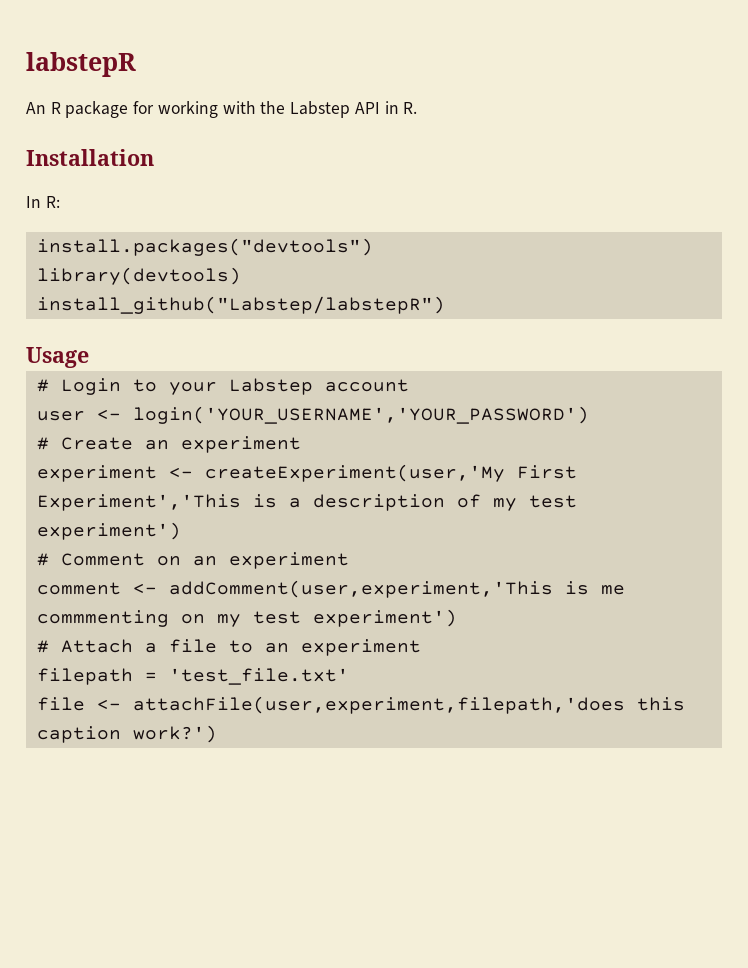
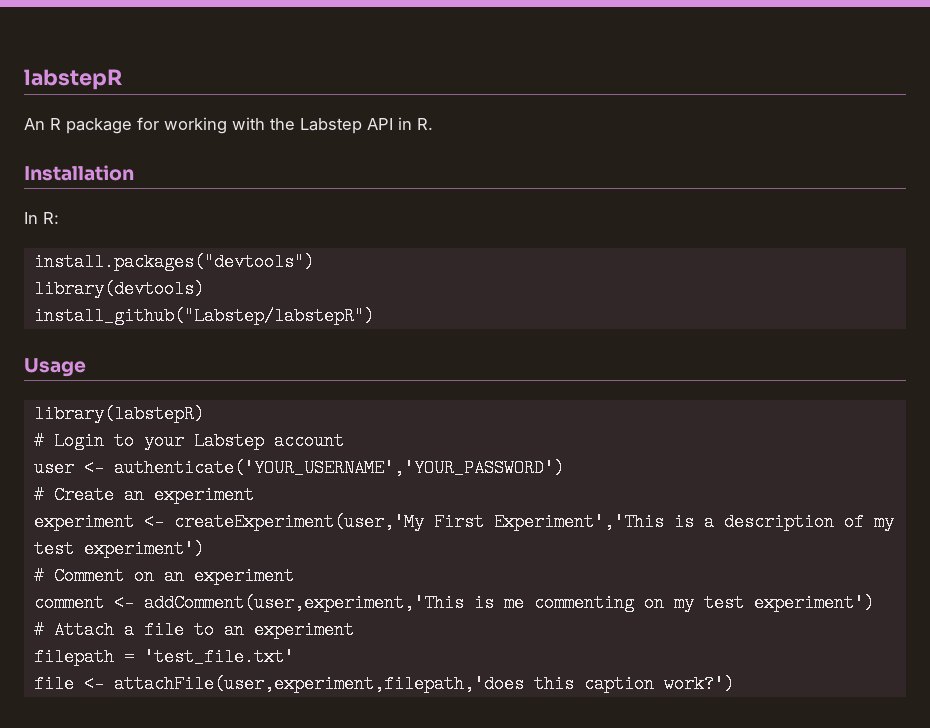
(89, 357) none -> [33,405,204,423] // library(labstepR)
[132,406,589,424] login('YOUR_USERNAME','YOUR_PASSWORD') -> [113,459,564,477] authenticate('YOUR_USERNAME','YOUR_PASSWORD')
[36,610,169,627] commmenting -> [533,594,634,612] commenting

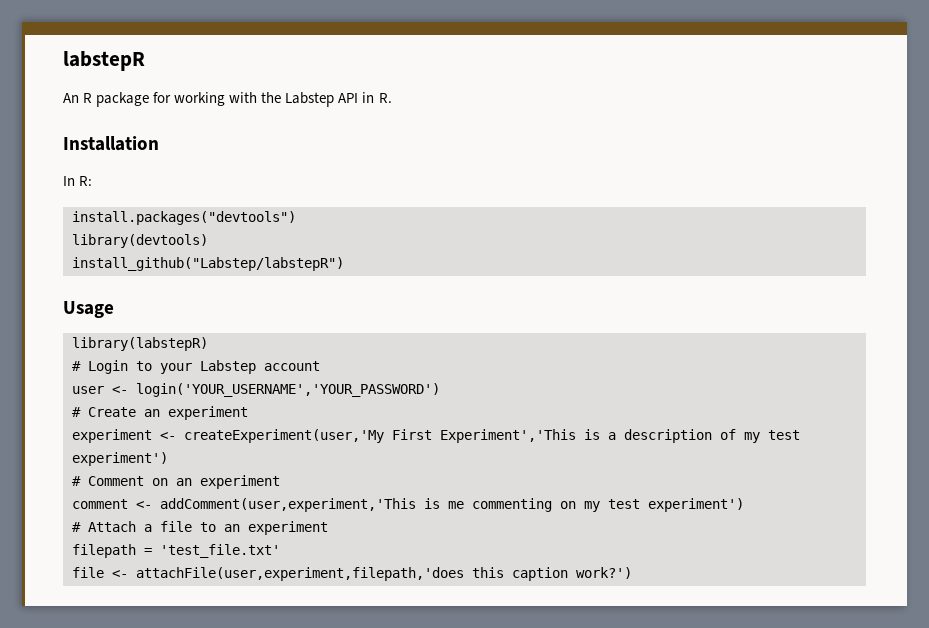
[113,459,564,477] authenticate('YOUR_USERNAME','YOUR_PASSWORD') -> [136,383,440,397] login('YOUR_USERNAME','YOUR_PASSWORD')

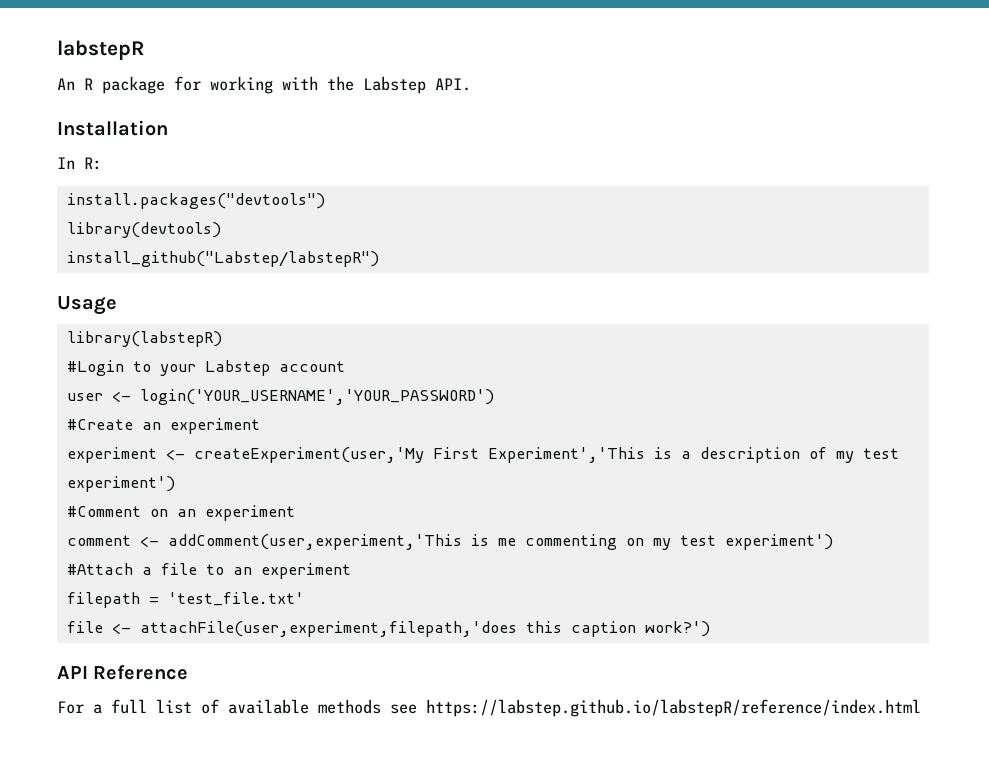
[338,92,392,103] API in R. -> [435,78,471,91] API.
[72,360,128,374] # Login -> [66,360,124,376] #Login
[72,407,136,417] # Create -> [66,419,133,430] #Create
[72,476,144,486] # Comment -> [66,506,141,517] #Comment
[72,521,136,532] # Attach -> [66,563,133,575] #Attach
(632, 573) none -> [57,665,189,680] [57,699,921,717] // API Reference // For a full list of available methods see https://labstep.github.io/labstepR/reference/index.html

